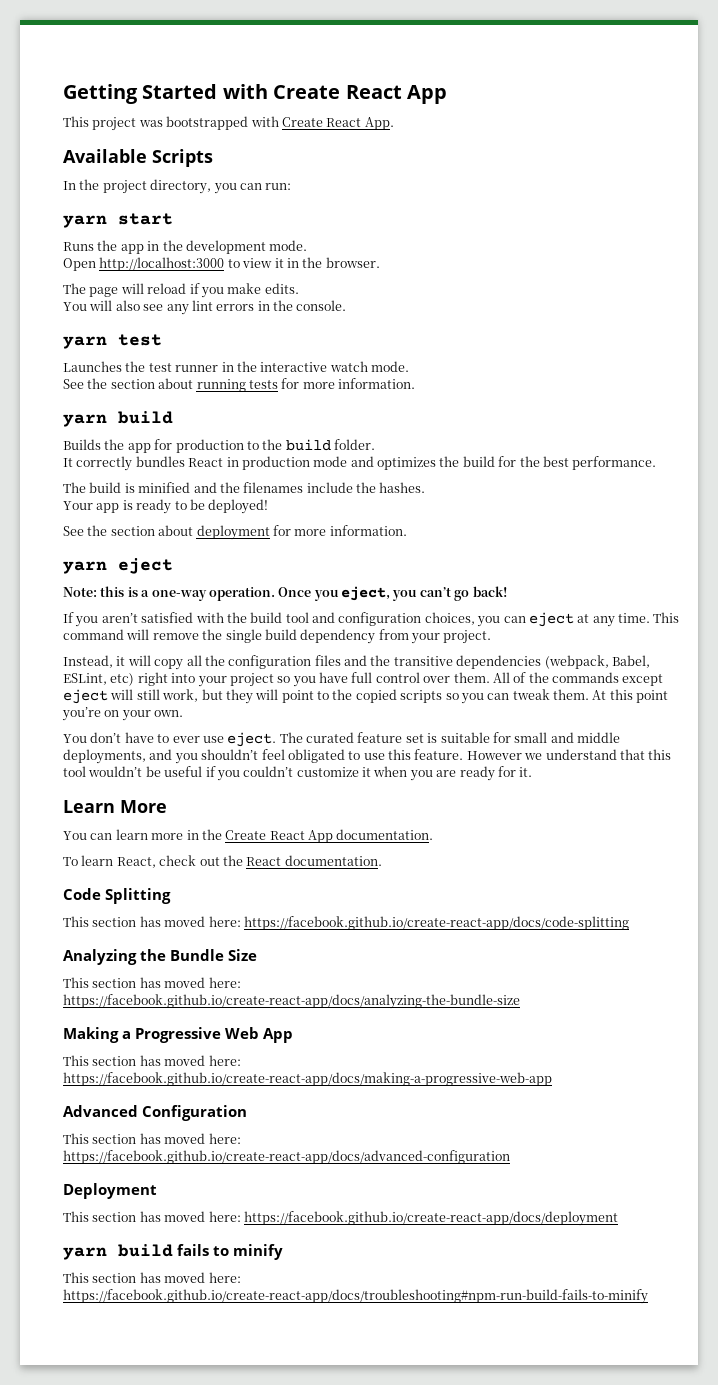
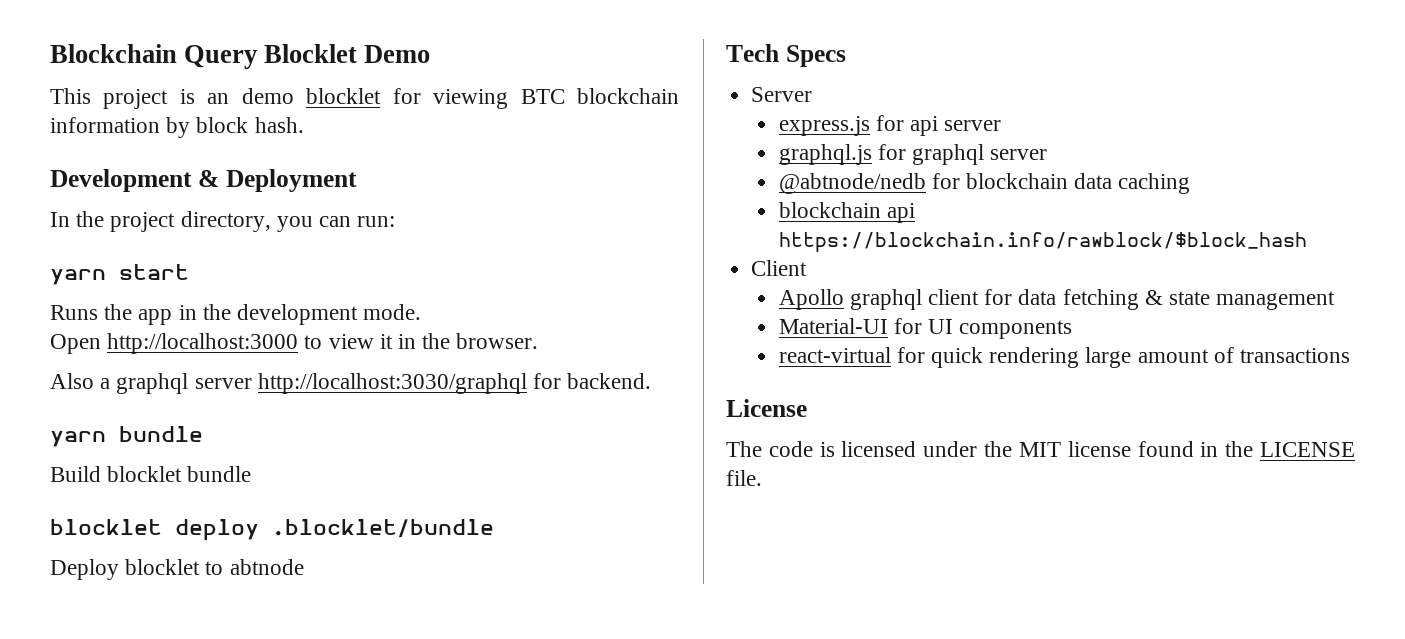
[63,84,447,104] [63,116,394,131] [63,149,213,167] Getting Started with Create React App // This project was bootstrapped with Create React App. // Available Scripts -> [50,44,431,69] [50,88,680,109] [50,117,304,138] [50,169,357,192] Blockchain Query Blocklet Demo // This project is an demo blocklet for viewing BTC blockchain information by block hash. // Development & Deployment
[63,283,299,298] [63,300,347,315] [63,334,162,349] [63,361,409,372] [63,378,415,392] [63,411,173,427] [63,439,375,453] [63,456,657,471] [63,482,426,493] [63,499,269,514] [63,525,407,540] [63,558,173,574] [63,586,507,601] [63,612,680,627] [63,629,492,644] [63,655,650,670] [63,672,664,687] [63,689,669,704] [62,707,184,721] [63,732,620,747] [63,749,672,764] [63,766,533,781] [63,800,167,813] [63,829,434,843] [63,855,382,868] [63,888,172,904] [63,916,629,930] [63,949,258,965] [63,977,241,988] [63,994,520,1009] [63,1027,294,1043] [63,1055,241,1066] [63,1072,552,1086] [63,1105,248,1121] [63,1133,241,1144] [63,1150,510,1164] [63,1183,157,1199] [63,1211,618,1226] [63,1244,284,1260] [63,1272,241,1283] [63,1289,648,1304] The page will reload if you make edits. // You will also see any lint errors in the console. // yarn test // Launches the test runner in the interactive watch mode. // See the section about running tests for more information. // yarn build // Builds the app for production to the build folder. // It correctly bundles React in production mode and optimizes the build for the best performance. // The build is minified and the filenames include the hashes. // Your app is ready to be deployed! // See the section about deployment for more information. // yarn eject // Note: this is a one-way operation. Once you eject, you can’t go back! // If you aren’t satisfied with the build tool and configuration choices, you can eject at any time. This command will remove the single build dependency from your project. // Instead, it will copy all the configuration files and the transitive dependencies (webpack, Babel, ESLint, etc) right into your project so you have full control over them. All of the commands except eject will still work, but they will point to the copied scripts so you can tweak them. At this point you’re on your own. // You don’t have to ever use eject. The curated feature set is suitable for small and middle deployments, and you shouldn’t feel obligated to use this feature. However we understand that this tool wouldn’t be useful if you couldn’t customize it when you are ready for it. // Learn More // You can learn more in the Create React App documentation. // To learn React, check out the React documentation. // Code Splitting // This section has moved here: https://facebook.github.io/create-react-app/docs/code-splitting // Analyzing the Bundle Size // This section has moved here: https://facebook.github.io/create-react-app/docs/analyzing-the-bundle-size // Making a Progressive Web App // This section has moved here: https://facebook.github.io/create-react-app/docs/making-a-progressive-web-app // Advanced Configuration // This section has moved here: https://facebook.github.io/create-react-app/docs/advanced-configuration // Deployment // This section has moved here: https://facebook.github.io/create-react-app/docs/deployment // yarn build fails to minify // This section has moved here: https://facebook.github.io/create-react-app/docs/troubleshooting#npm-run-build-fails-to-minify -> [50,373,652,394] [50,426,203,447] [50,466,252,482] [50,519,494,541] [50,559,304,580] [726,44,846,67] [751,87,813,102] [778,115,1002,136] [778,144,1048,165] [778,173,1191,194] [778,202,915,223] [778,232,1307,252] [751,260,808,276] [778,289,1336,310] [778,318,1073,339] [778,347,1351,368] [726,399,807,417] [726,441,1355,457] [726,470,762,486] Also a graphql server http://localhost:3030/graphql for backend. // yarn bundle // Build blocklet bundle // blocklet deploy .blocklet/bundle // Deploy blocklet to abtnode // Tech Specs // Server // express.js for api server // graphql.js for graphql server // @abtnode/nedb for blockchain data caching // blockchain api https://blockchain.info/rawblock/$block_hash // Client // Apollo graphql client for data fetching & state management // Material-UI for UI components // react-virtual for quick rendering large amount of transactions // License // The code is licensed under the MIT license found in the LICENSE file.

